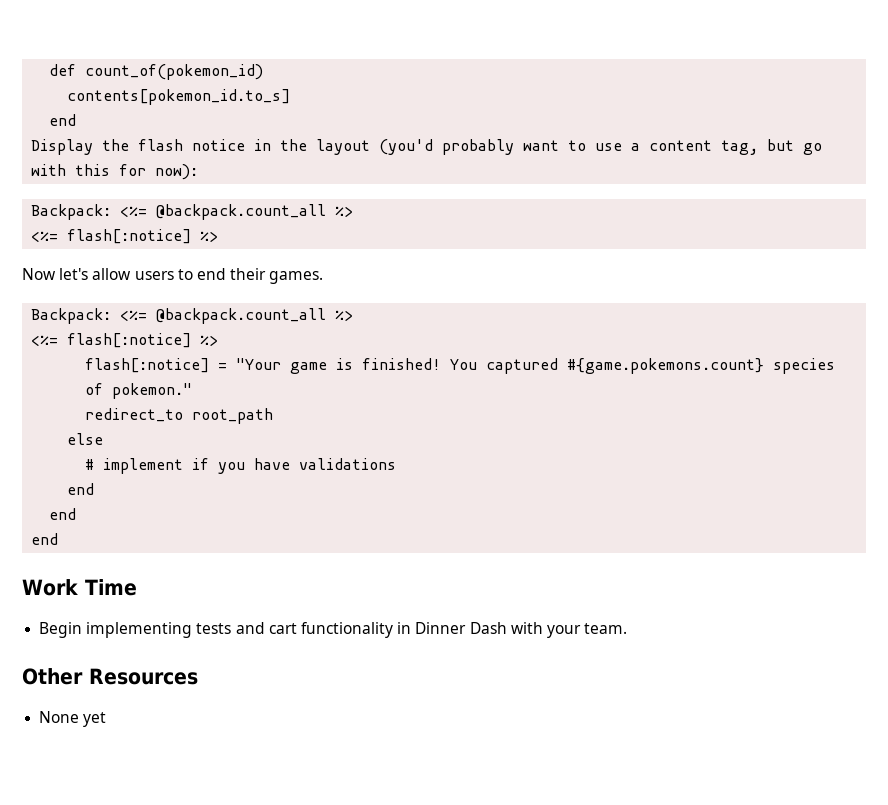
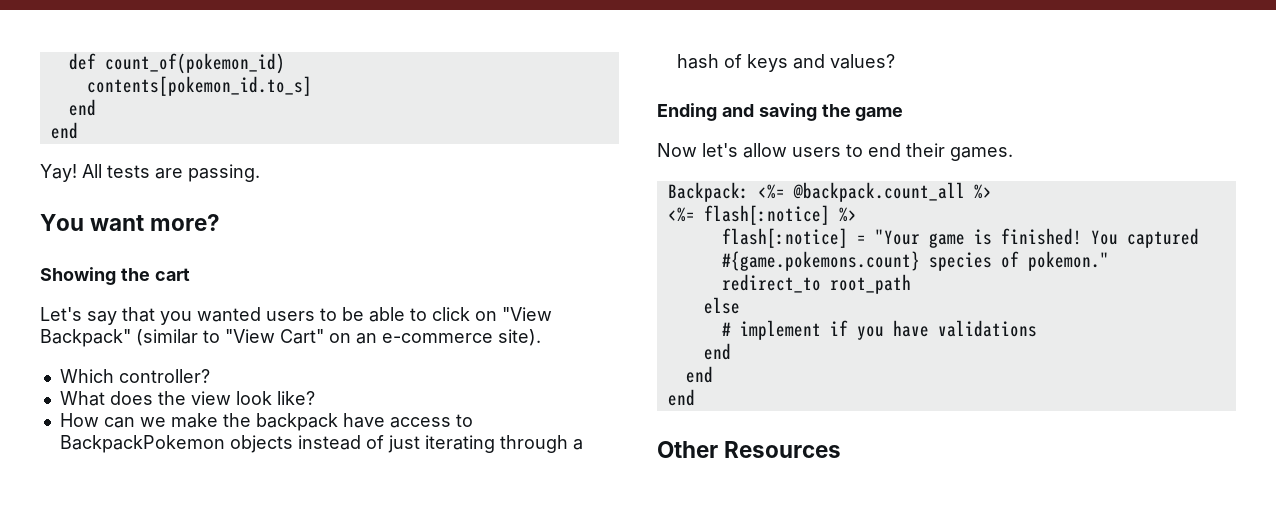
[31,139,823,155] [31,164,199,180] [31,204,354,220] [31,229,219,244] Display the flash notice in the layout (you'd probably want to use a content tag, but go with this for now): // Backpack: <%= @backpack.count_all %> // <%= flash[:notice] %> -> [50,122,78,139] [40,164,260,182] [40,214,221,231] [40,267,190,285] [40,307,552,325] [40,329,541,347] [59,369,210,383] [59,391,315,406] [59,413,473,431] [59,435,583,453] [676,54,895,72] [657,103,904,121] end // Yay! All tests are passing. // You want more? // Showing the cart // Let's say that you wanted users to be able to click on "View Backpack" (similar to "View Cart" on an e-commerce site). // Which controller? // What does the view look like? // How can we make the backpack have access to BackpackPokemon objects instead of just iterating through a hash of keys and values? // Ending and saving the game
[22,579,137,596] [39,622,628,638] // Work Time // Begin implementing tests and cart functionality in Dinner Dash with your team. -> (695, 397) none
[39,711,107,727] // None yet -> (842, 449) none

